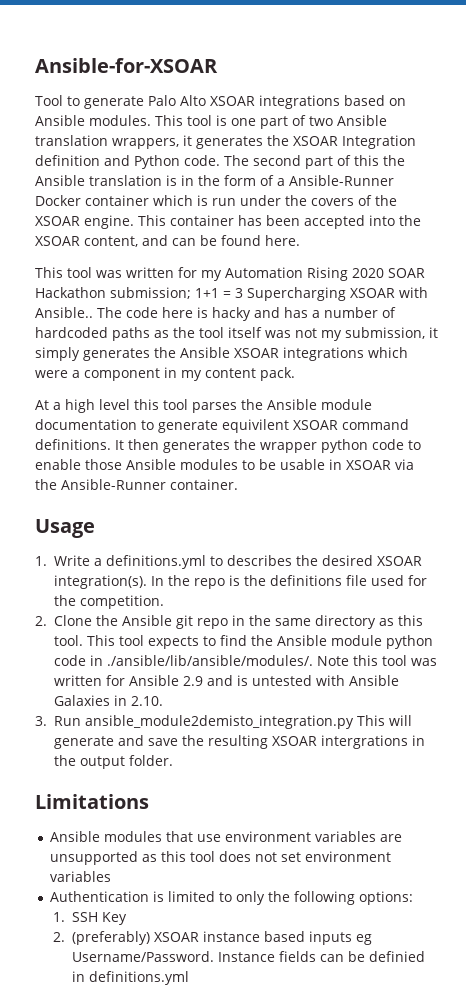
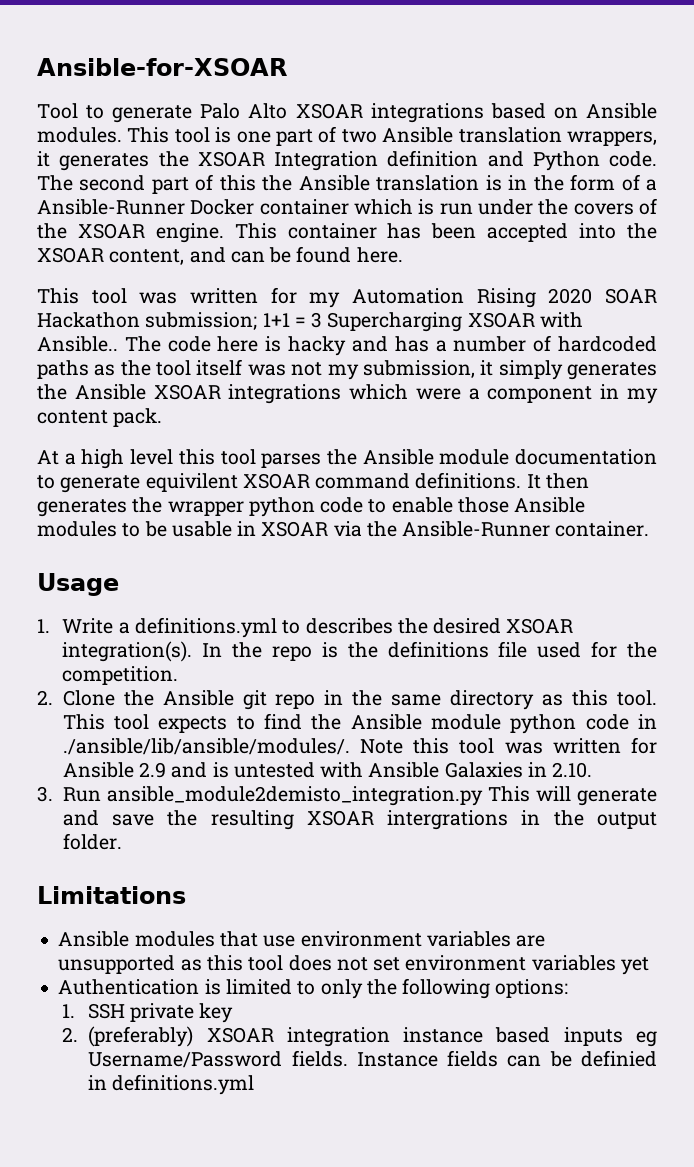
(112, 876) none -> [620,957,649,975] yet
[101,912,127,925] Key -> [130,1003,234,1023] private key
(199, 937) none -> [286,1027,390,1047] integration
[71,951,214,962] Username/Password. -> [88,1050,348,1068] Username/Password fields.

